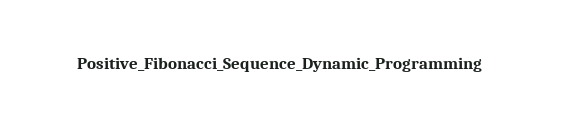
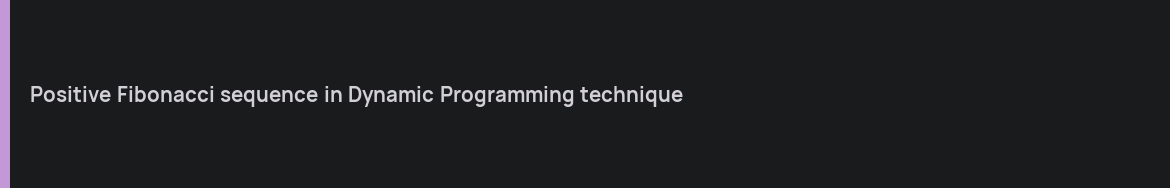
[77,57,482,72] Positive_Fibonacci_Sequence_Dynamic_Programming -> [30,86,684,107] Positive Fibonacci sequence in Dynamic Programming technique

